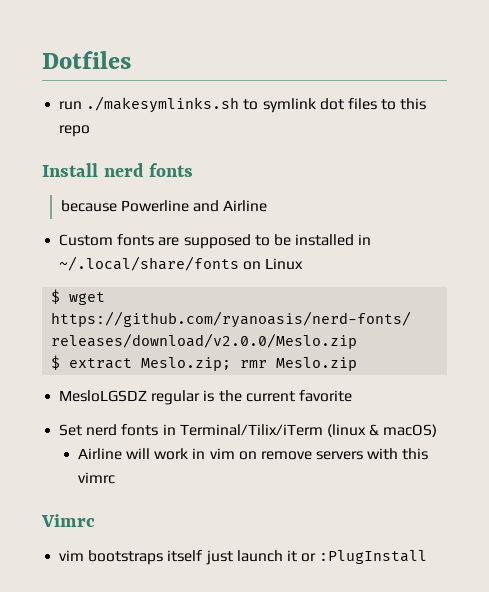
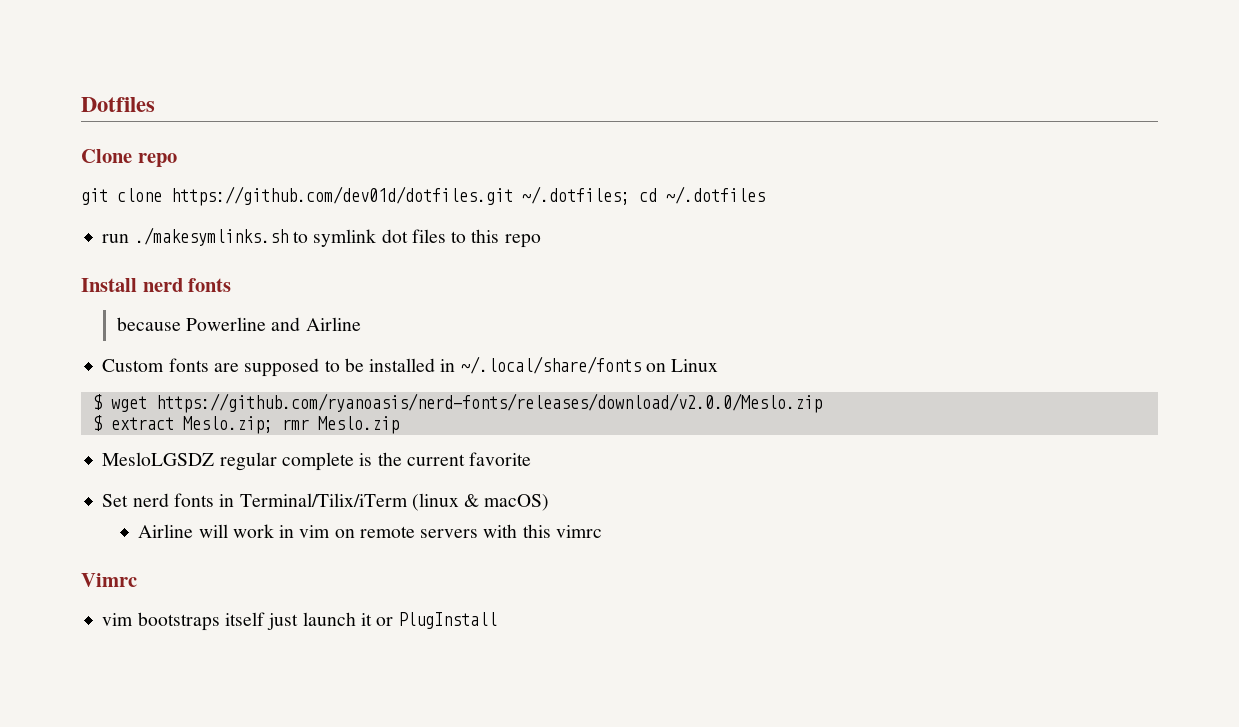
(131, 60) none -> [81,149,177,167] [81,186,765,206] // Clone repo // git clone https://github.com/dev01d/dotfiles.git ~/.dotfiles; cd ~/.dotfiles
(201, 397) none -> [281,452,354,471] complete
[260,451,312,460] remove -> [359,526,415,538] remote
[319,550,428,564] :PlugInstall -> [398,612,498,629] PlugInstall

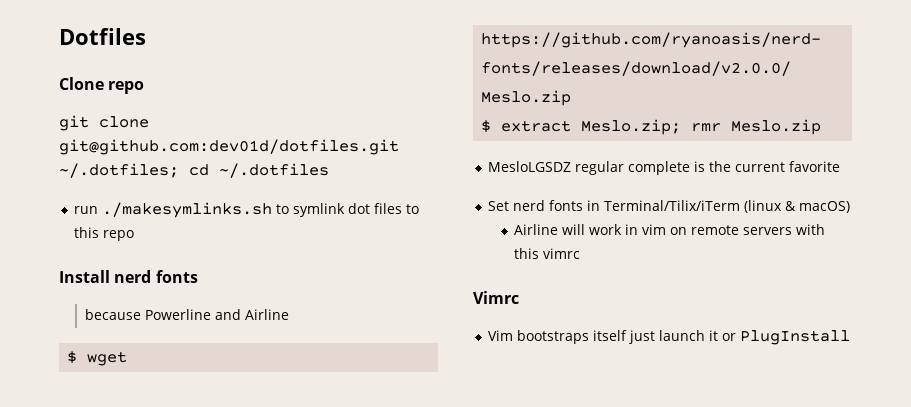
[171,186,513,206] https://github.com/dev01d/dotfiles.git -> [59,139,399,155] git@github.com:dev01d/dotfiles.git
[102,356,719,377] // Custom fonts are supposed to be installed in ~/.local/share/fonts on Linux -> (289, 314) none
[102,613,134,626] vim -> [488,330,514,341] Vim

